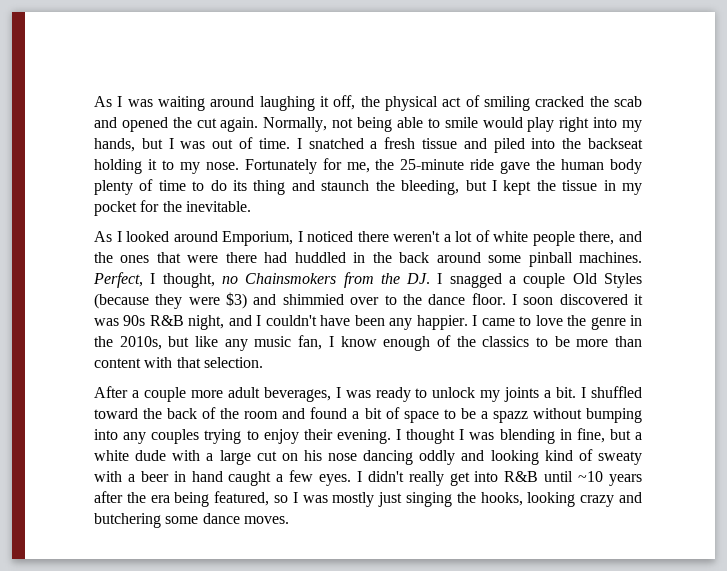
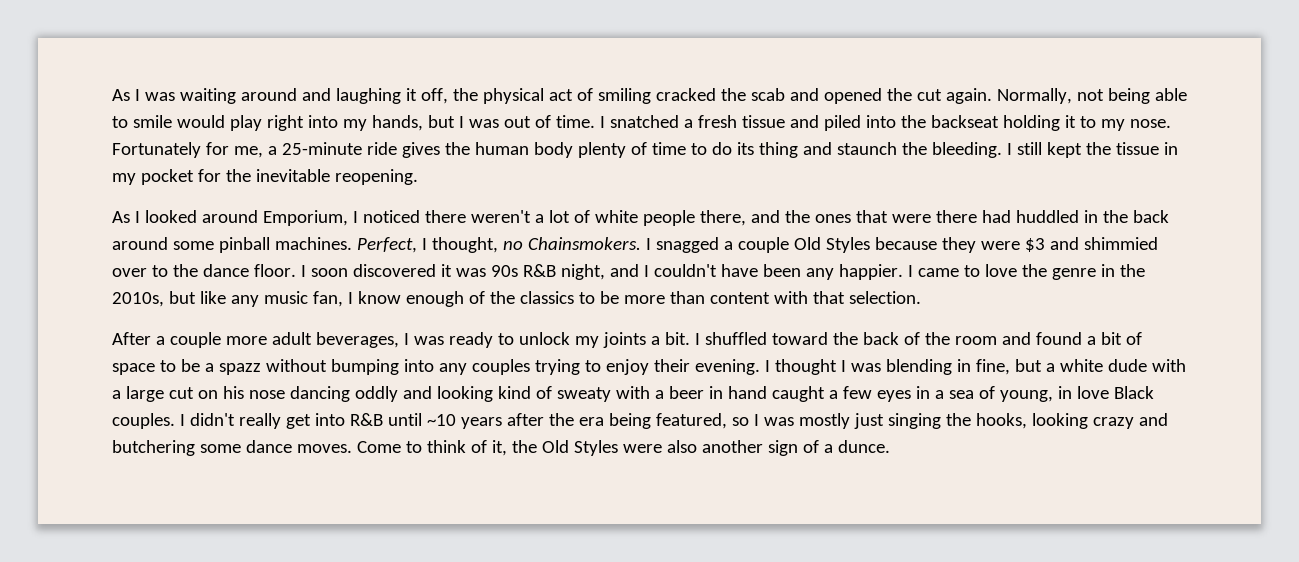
(255, 101) none -> [301,88,331,101] and
[375,159,395,170] the -> [267,146,277,155] a
[500,161,531,174] gave -> [401,142,440,158] gives
[401,180,497,195] bleeding, but I -> [931,142,1042,158] bleeding. I still
[185,201,251,212] inevitable. -> [255,169,418,185] inevitable reopening.
[245,272,431,288] Chainsmokers from the DJ. -> [527,237,641,250] Chainsmokers.
[94,293,149,309] (because -> [874,237,937,250] because
[226,292,248,309] $3) -> [1024,238,1045,252] $3
[319,474,352,486] eyes. -> [876,386,1154,402] [112,413,175,429] eyes in a sea of young, in love Black couples.
(289, 520) none -> [356,440,890,456] Come to think of it, the Old Styles were also another sign of a dunce.

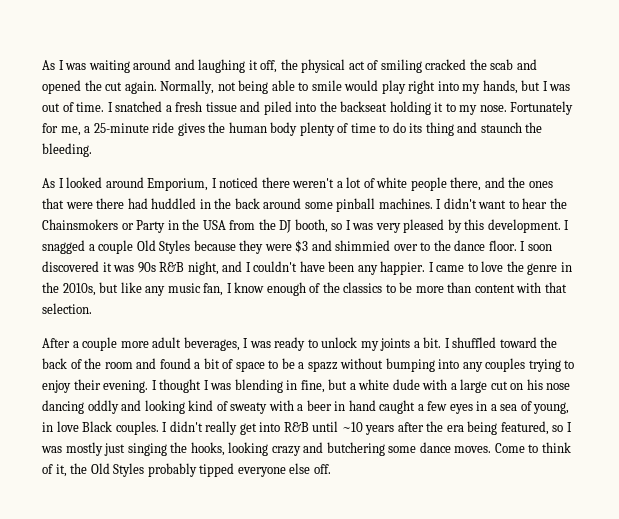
[1006,142,1178,158] [112,169,418,185] I still kept the tissue in my pocket for the inevitable reopening. -> (92, 150) none
[356,237,641,253] Perfect, I thought, no Chainsmokers. -> [436,198,567,209] [42,219,561,233] I didn't want to hear the Chainsmokers or Party in the USA from the DJ booth, so I was very pleased by this development.
[622,440,890,456] were also another sign of a dunce. -> [147,463,331,477] probably tipped everyone else off.

